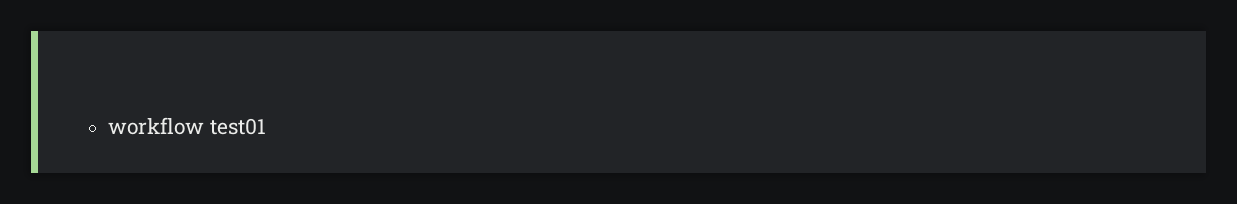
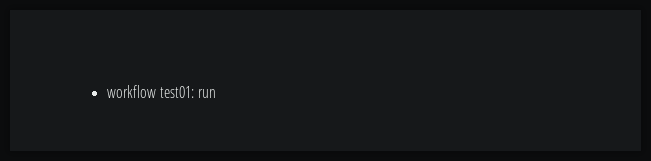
[209,118,266,135] test01 -> [159,86,217,98] test01: run

